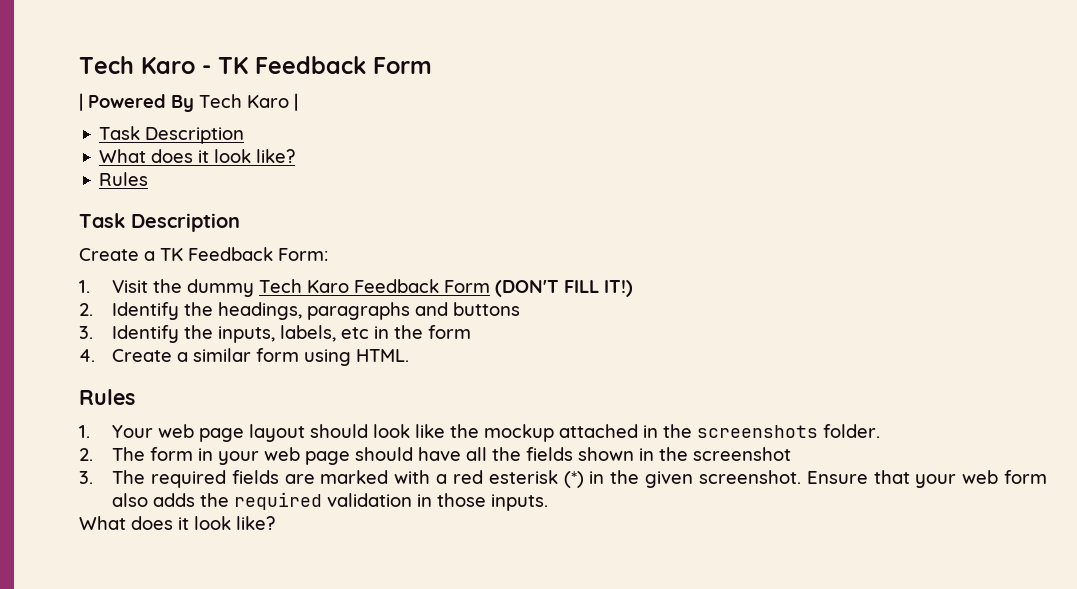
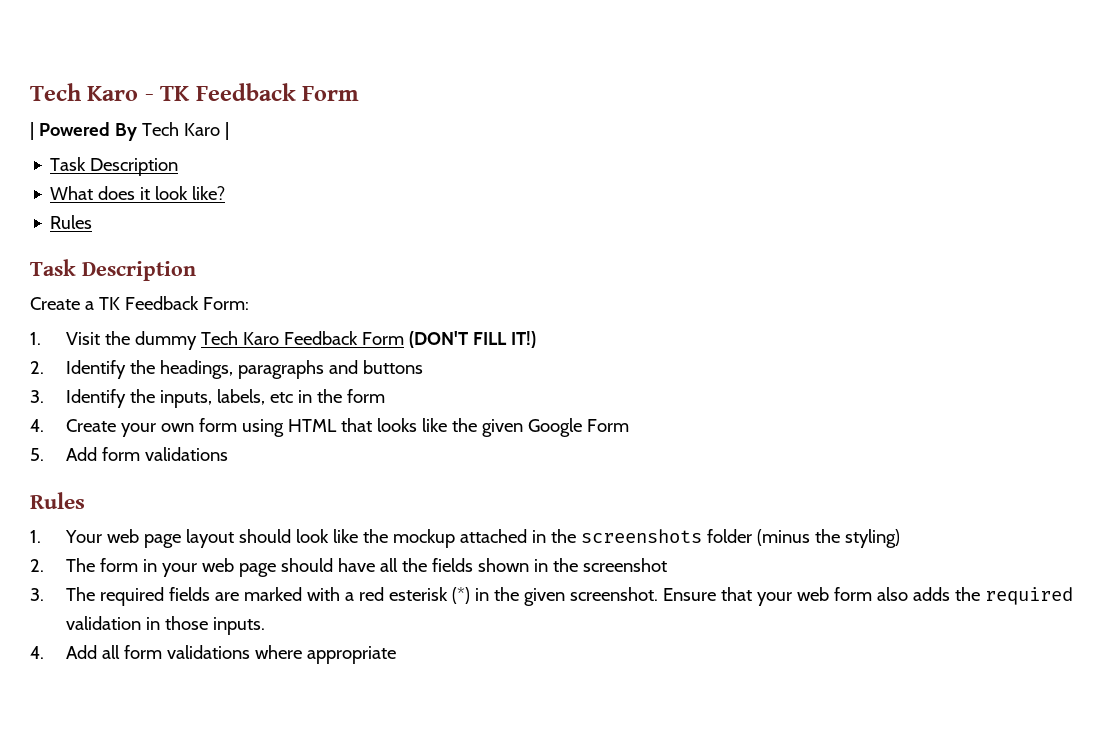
[177,348,410,366] a similar form using HTML. -> [120,418,629,437] [30,447,228,461] your own form using HTML that looks like the given Google Form // 5. Add form validations
[823,424,881,438] folder. -> [706,529,900,548] folder (minus the styling)
[79,516,275,530] What does it look like? -> [30,645,396,664] 4. Add all form validations where appropriate

